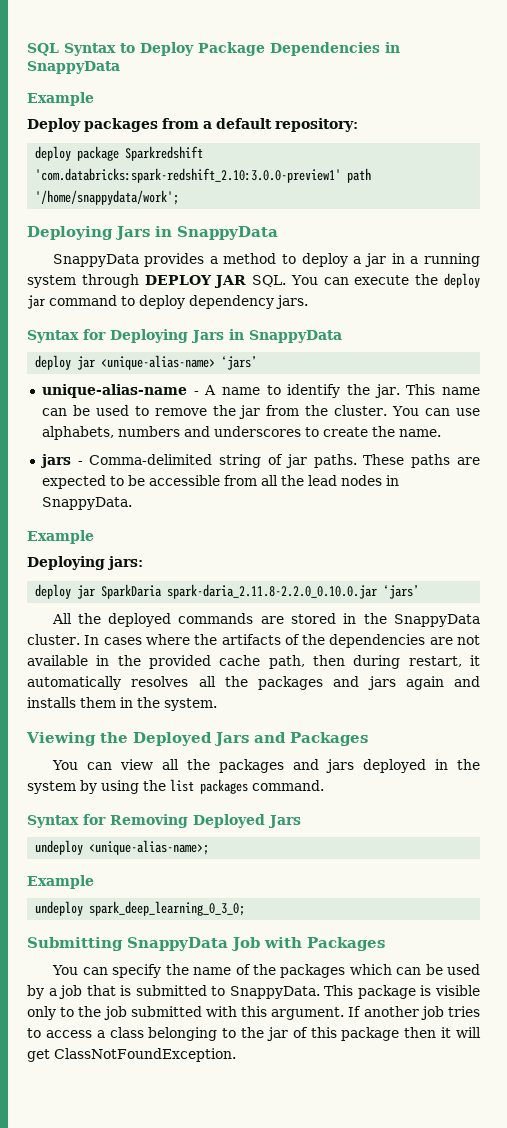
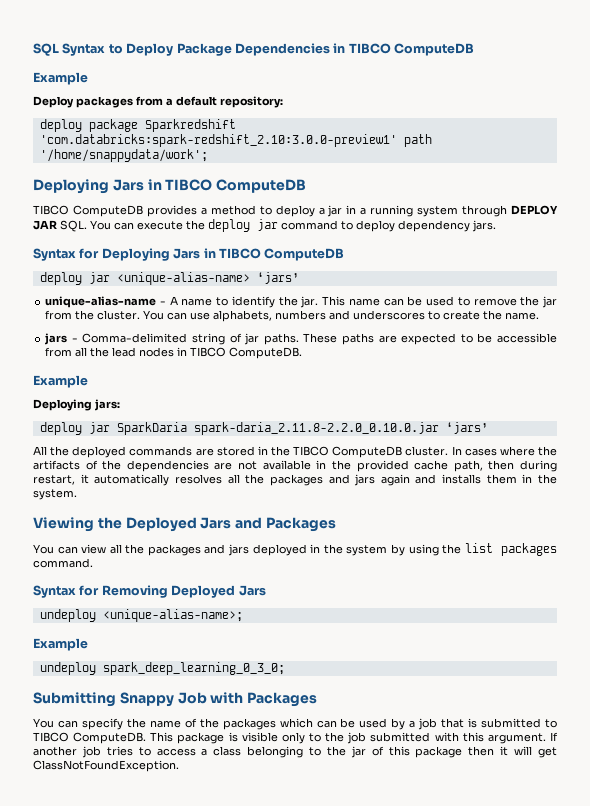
[27,61,120,74] SnappyData -> [348,43,474,56] TIBCO ComputeDB
[177,226,278,240] [52,254,139,267] SnappyData // SnappyData -> [165,179,307,193] [33,205,143,217] TIBCO ComputeDB // TIBCO ComputeDB
[249,330,342,343] SnappyData -> [218,248,345,261] TIBCO ComputeDB
[41,497,132,510] SnappyData. -> [190,347,303,359] TIBCO ComputeDB.
[393,614,480,627] SnappyData -> [293,446,403,458] TIBCO ComputeDB
[127,937,228,951] SnappyData -> [119,692,174,707] Snappy
[229,986,320,999] SnappyData. -> [33,732,147,744] TIBCO ComputeDB.

